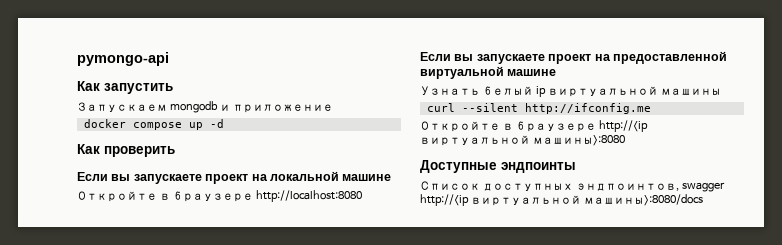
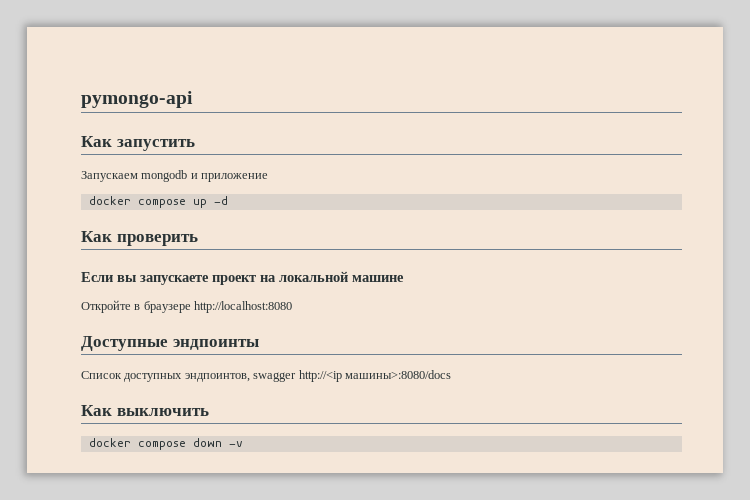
[420,51,727,64] [420,66,557,79] [420,86,721,97] [426,103,651,114] [420,120,648,132] [420,135,625,146] // Если вы запускаете проект на предоставленной виртуальной машине // Узнать белый ip виртуальной машины // curl --silent http://ifconfig.me // Откройте в браузере http://<ip виртуальной машины>:8080 -> (293, 307) none
[470,195,581,206] виртуальной -> (342, 376) none
(703, 200) none -> [81,405,209,416] [88,438,243,450] // Как выключить // docker compose down -v

